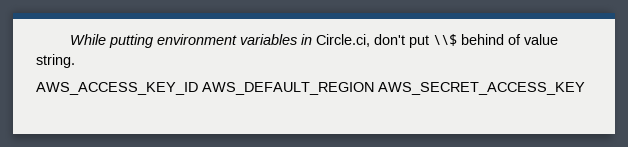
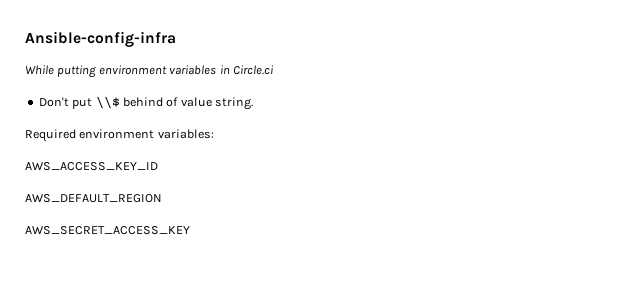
(70, 39) none -> [25,31,176,47] Ansible-config-infra //
[316,34,406,47] Circle.ci, don't -> [232,65,273,75] [38,97,69,107] Circle.ci // Don't
(75, 61) none -> [25,129,214,142] // Required environment variables:
(198, 88) none -> (158, 166) //
(374, 88) none -> (162, 198) //

